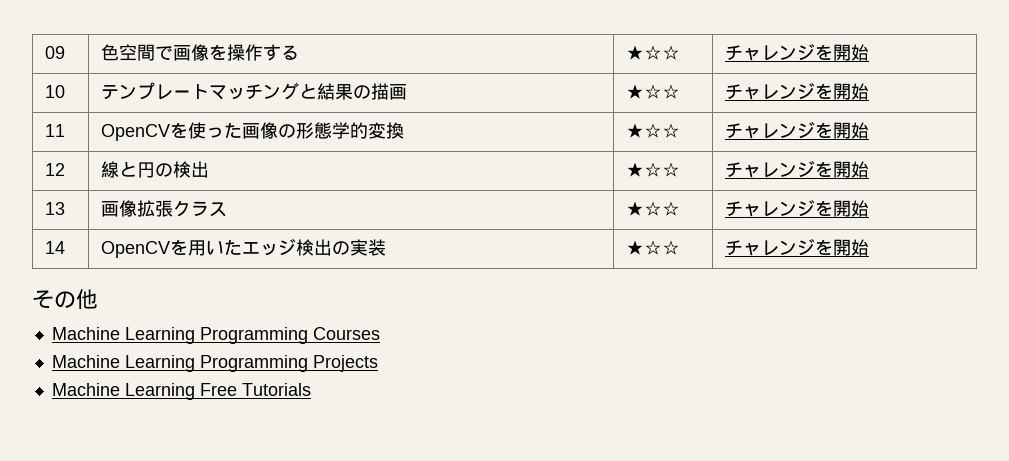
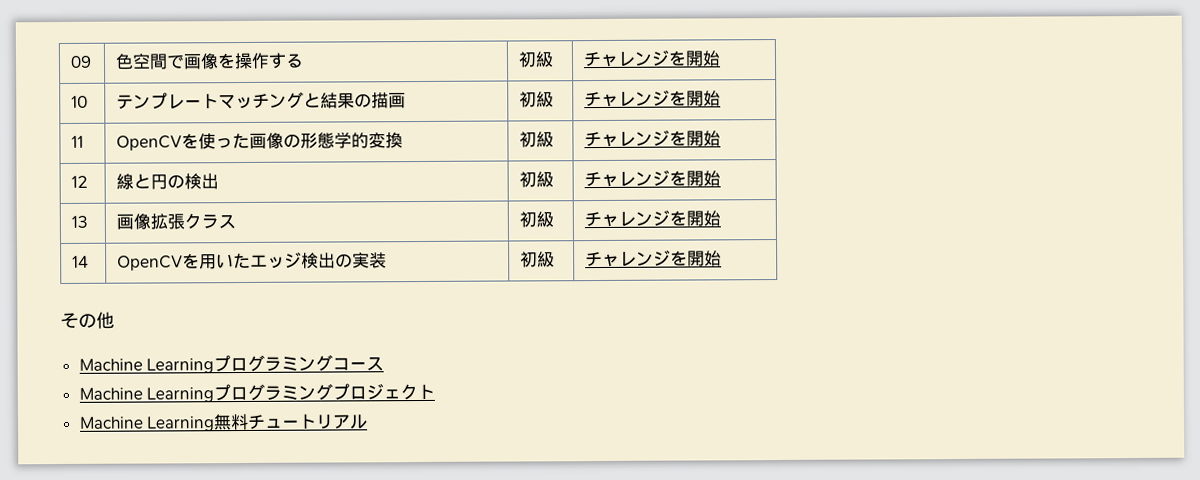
[625,45,680,60] ★☆☆ -> [518,51,555,68] 初級
[625,84,680,99] ★☆☆ -> [519,91,555,108] 初級
[625,123,680,138] ★☆☆ -> [519,131,555,148] 初級
[625,162,680,177] ★☆☆ -> [519,171,555,188] 初級
[625,201,680,216] ★☆☆ -> [519,211,555,228] 初級
[625,240,680,255] ★☆☆ -> [520,251,556,268] 初級
[199,327,380,344] [51,355,378,372] [51,383,311,400] Programming Courses // Machine Learning Programming Projects // Machine Learning Free Tutorials -> [213,354,385,373] [78,383,436,403] [78,413,369,432] プログラミングコース // Machine Learningプログラミングプロジェクト // Machine Learning無料チュートリアル

